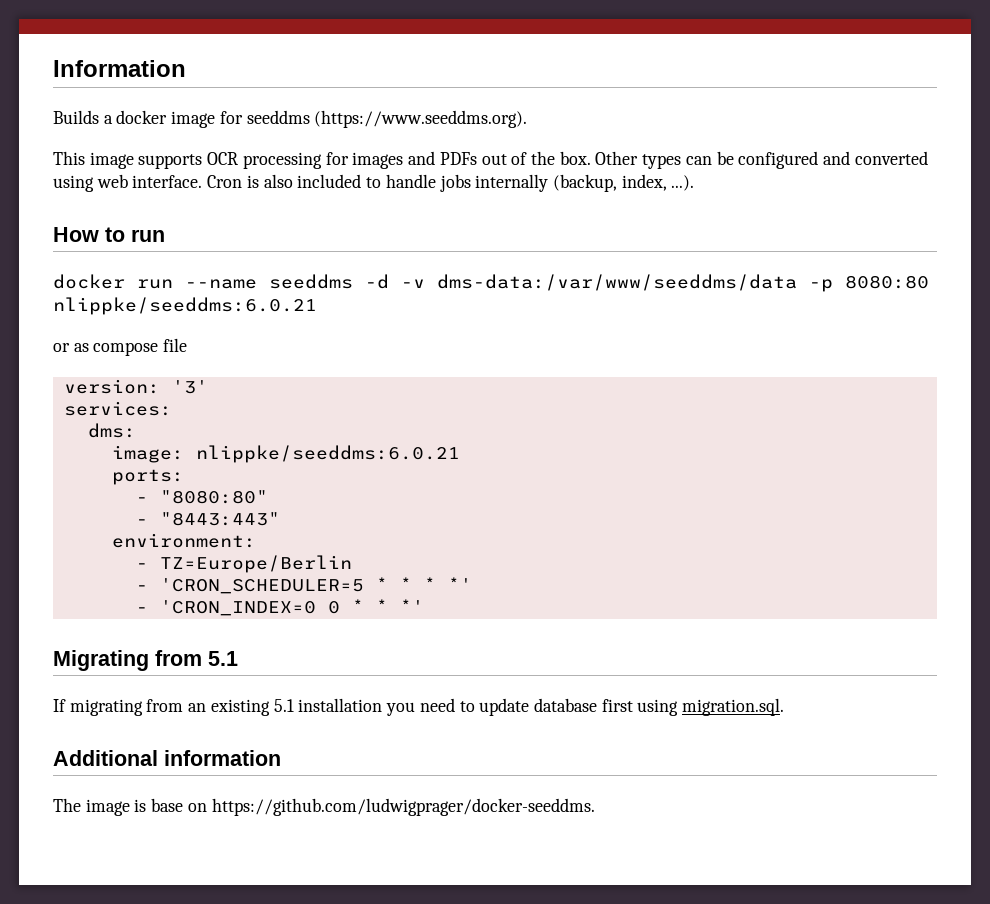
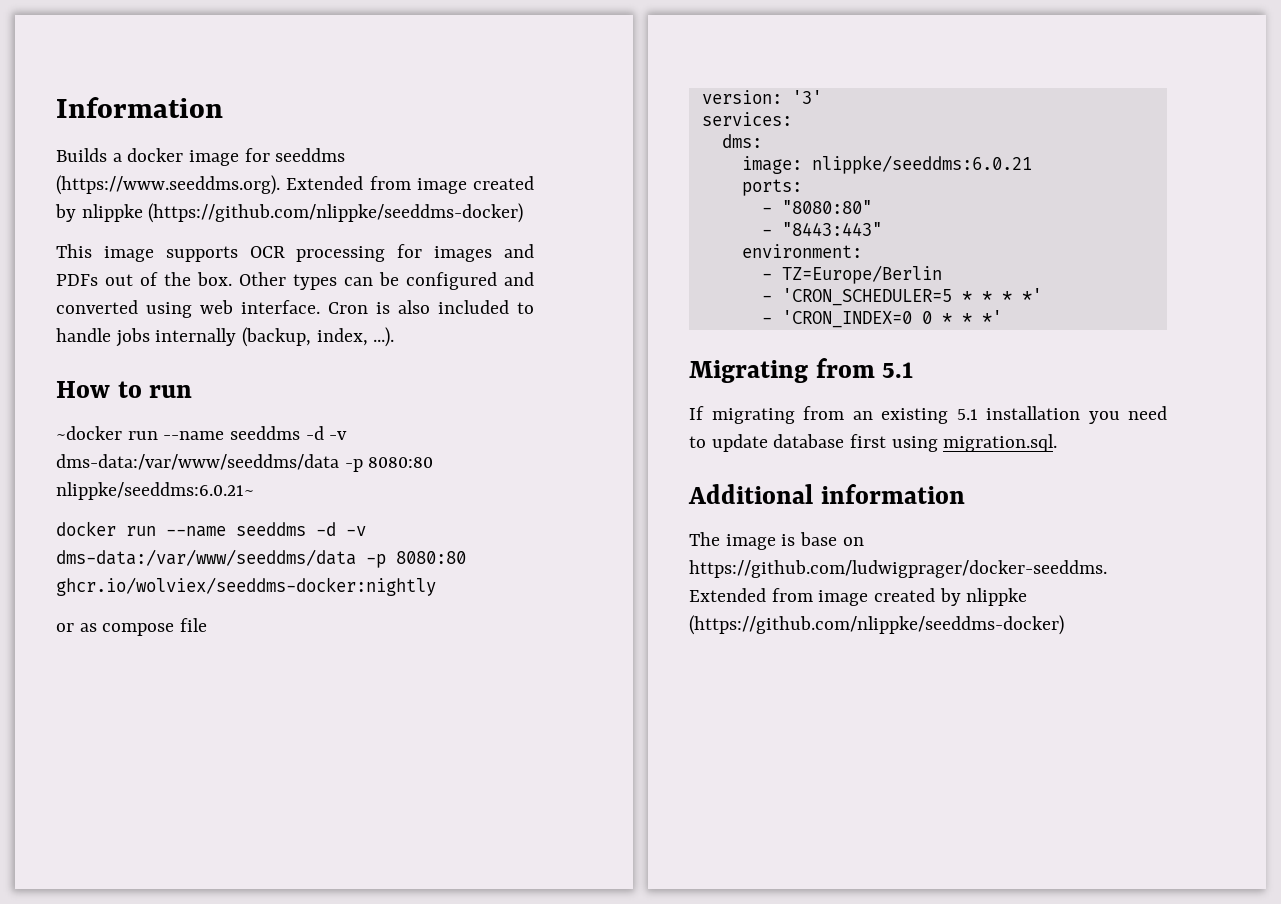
(528, 119) none -> [286,176,534,194] [55,203,524,223] Extended from image created by nlippke (https://github.com/nlippke/seeddms-docker)
(165, 235) none -> [56,426,348,440] [56,454,434,472] [56,482,254,500] // ~docker run --name seeddms -d -v dms-data:/var/www/seeddms/data -p 8080:80 nlippke/seeddms:6.0.21~
[53,297,317,315] nlippke/seeddms:6.0.21 -> [56,577,436,596] ghcr.io/wolviex/seeddms-docker:nightly
(595, 807) none -> [689,588,1028,606] [689,615,1064,635] Extended from image created by nlippke (https://github.com/nlippke/seeddms-docker)

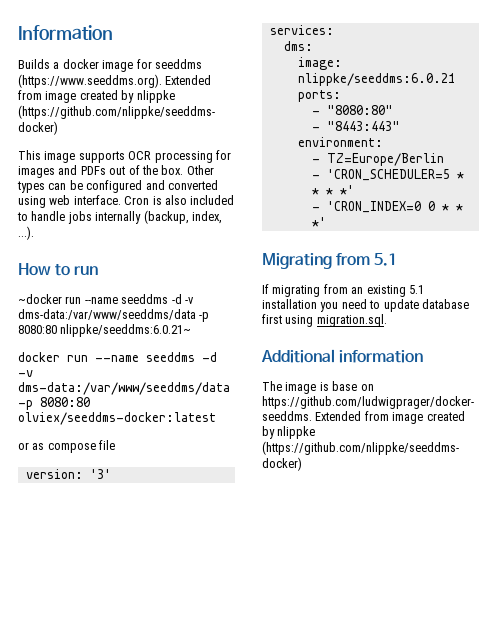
[56,577,436,596] ghcr.io/wolviex/seeddms-docker:nightly -> [18,412,216,425] olviex/seeddms-docker:latest

